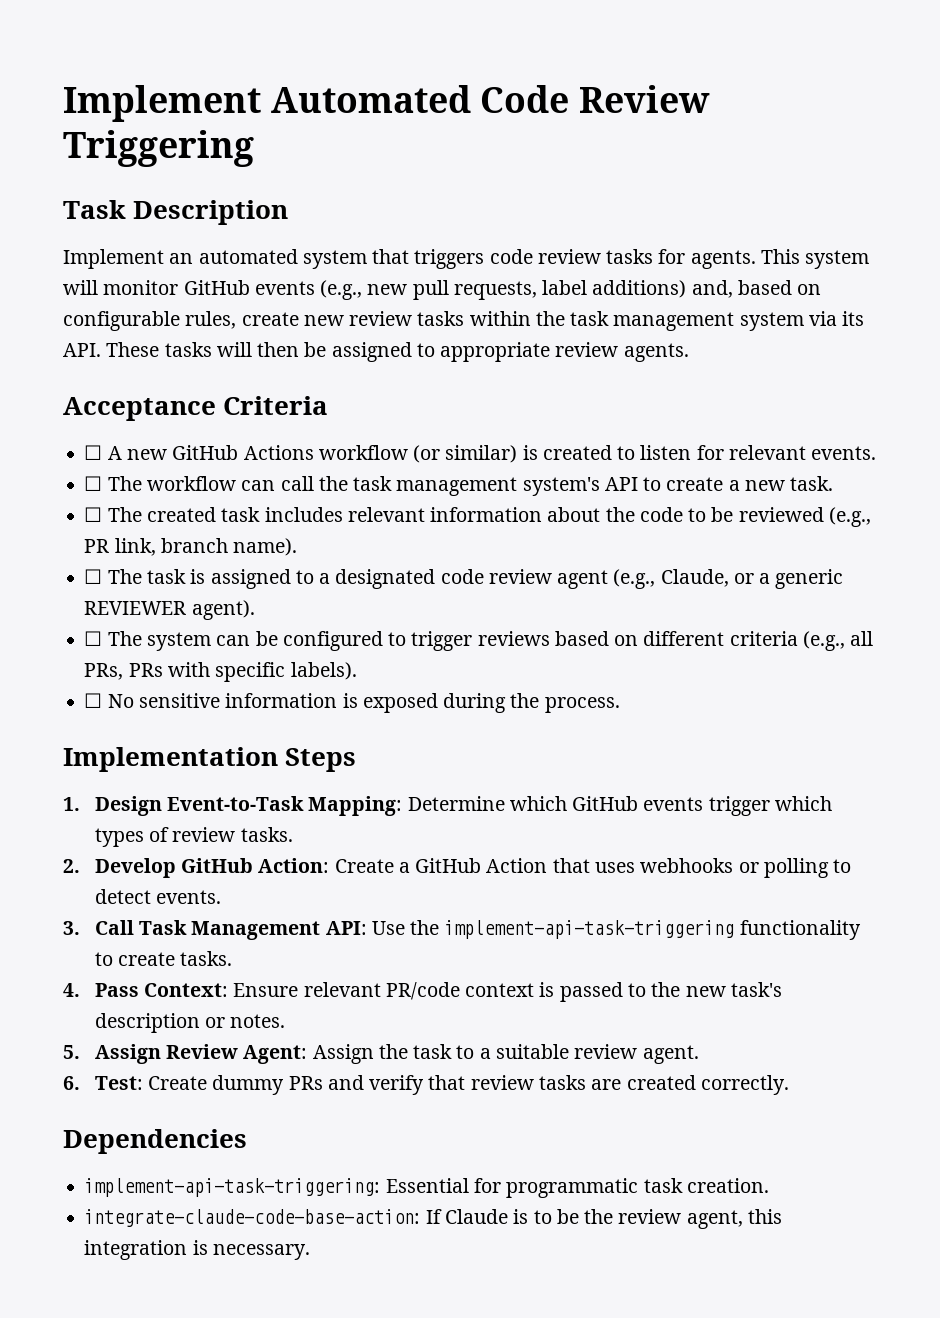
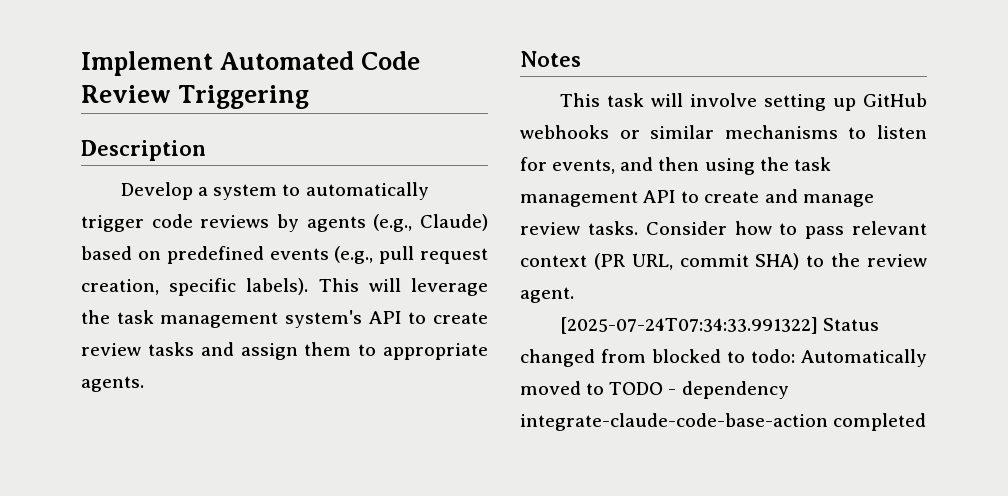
[63,200,126,219] Task -> (310, 97) none
[63,249,870,269] [63,280,822,300] [63,311,865,331] [63,342,689,362] [63,396,329,421] [84,445,877,463] [84,476,314,491] Implement an automated system that triggers code review tasks for agents. This system will monitor GitHub events (e.g., new pull requests, label additions) and, based on configurable rules, create new review tasks within the task management system via its API. These tasks will then be assigned to appropriate review agents. // Acceptance Criteria // ☐ A new GitHub Actions workflow (or similar) is created to listen for relevant events. // ☐ The workflow can call -> [121,182,429,200] [81,214,489,232] [81,246,488,264] [81,278,488,296] Develop a system to automatically trigger code reviews by agents (e.g., Claude) based on predefined events (e.g., pull request creation, specific labels). This will leverage
[728,476,834,491] [84,507,871,527] [84,538,298,556] [84,569,844,589] [84,600,255,620] [84,631,874,651] [84,662,357,682] [84,693,620,713] [63,747,357,772] [63,796,832,816] [94,827,293,847] [63,858,852,878] [94,889,222,904] [63,920,861,940] [94,951,233,966] [63,982,782,1002] [94,1013,286,1033] [63,1044,699,1064] [63,1075,789,1095] [63,1129,247,1154] [84,1178,769,1198] [84,1209,782,1229] [84,1240,310,1260] a new task. // ☐ The created task includes relevant information about the code to be reviewed (e.g., PR link, branch name). // ☐ The task is assigned to a designated code review agent (e.g., Claude, or a generic REVIEWER agent). // ☐ The system can be configured to trigger reviews based on different criteria (e.g., all PRs, PRs with specific labels). // ☐ No sensitive information is exposed during the process. // Implementation Steps // 1. Design Event-to-Task Mapping: Determine which GitHub events trigger which types of review tasks. // 2. Develop GitHub Action: Create a GitHub Action that uses webhooks or polling to detect events. // 3. Call Task Management API: Use the implement-api-task-triggering functionality to create tasks. // 4. Pass Context: Ensure relevant PR/code context is passed to the new task's description or notes. // 5. Assign Review Agent: Assign the task to a suitable review agent. // 6. Test: Create dummy PRs and verify that review tasks are created correctly. // Dependencies // implement-api-task-triggering: Essential for programmatic task creation. // integrate-claude-code-base-action: If Claude is to be the review agent, this integration is necessary. -> [81,342,488,360] [81,376,144,392] [520,51,581,67] [560,93,927,111] [520,125,927,139] [520,157,831,175] [520,189,874,207] [520,221,927,239] [520,253,927,270] [520,287,574,303] [560,317,880,334] [520,349,927,367] [520,381,789,399] [520,413,927,431] review tasks and assign them to appropriate agents. // Notes // This task will involve setting up GitHub webhooks or similar mechanisms to listen for events, and then using the task management API to create and manage review tasks. Consider how to pass relevant context (PR URL, commit SHA) to the review agent. // [2025-07-24T07:34:33.991322] Status changed from blocked to todo: Automatically moved to TODO - dependency integrate-claude-code-base-action completed

